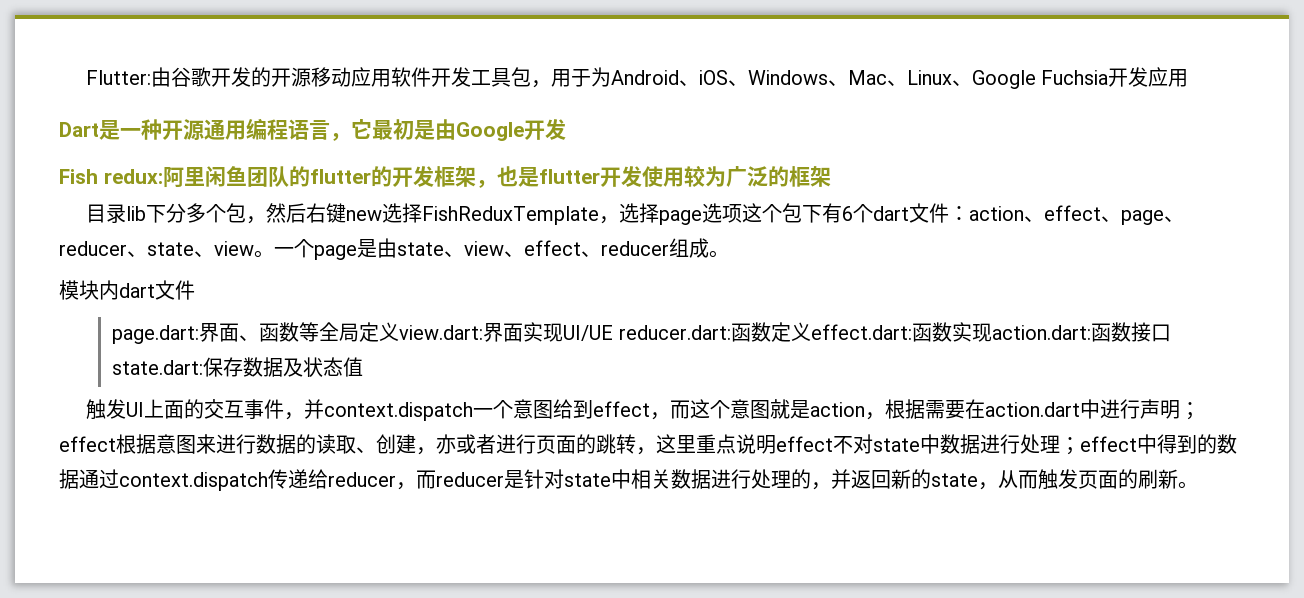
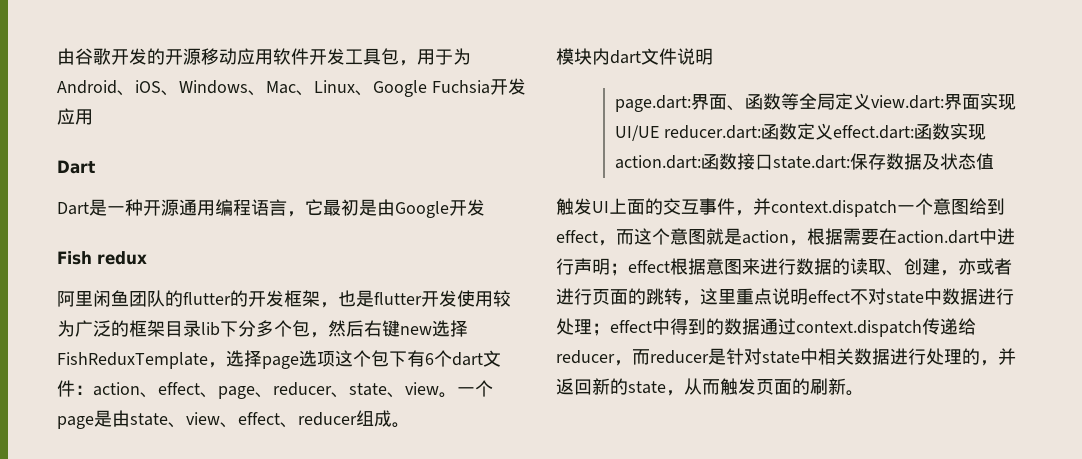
[85,70,151,85] Flutter: -> (57, 56) none
(99, 129) none -> [57,202,89,215] // Dart
[103,169,163,184] redux: -> [97,251,147,265] redux //
(831, 176) // -> (165, 328) none
(195, 290) none -> [677,48,713,65] 说明

